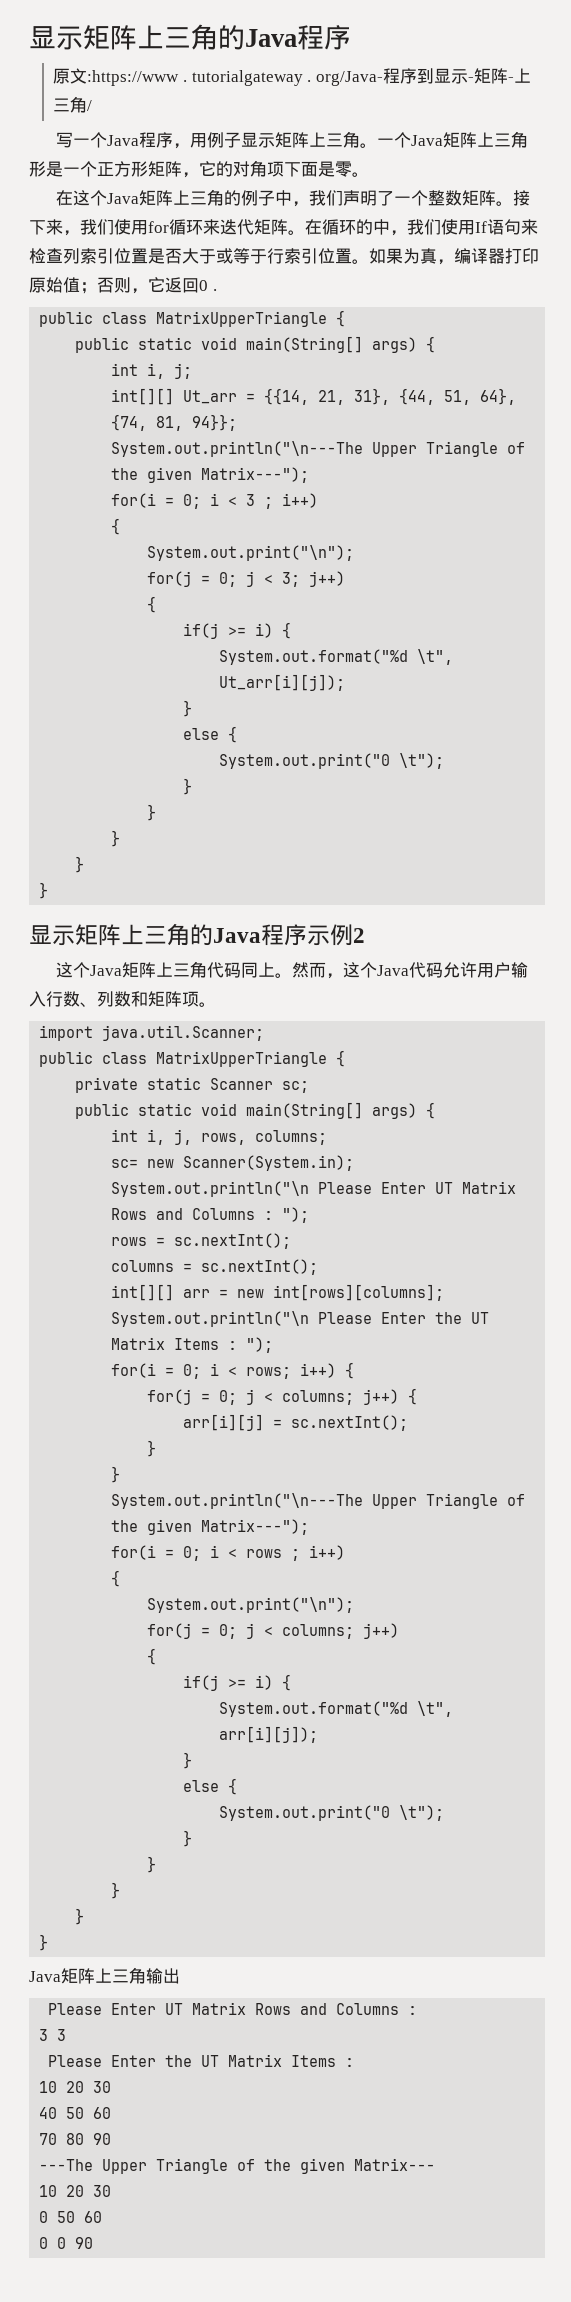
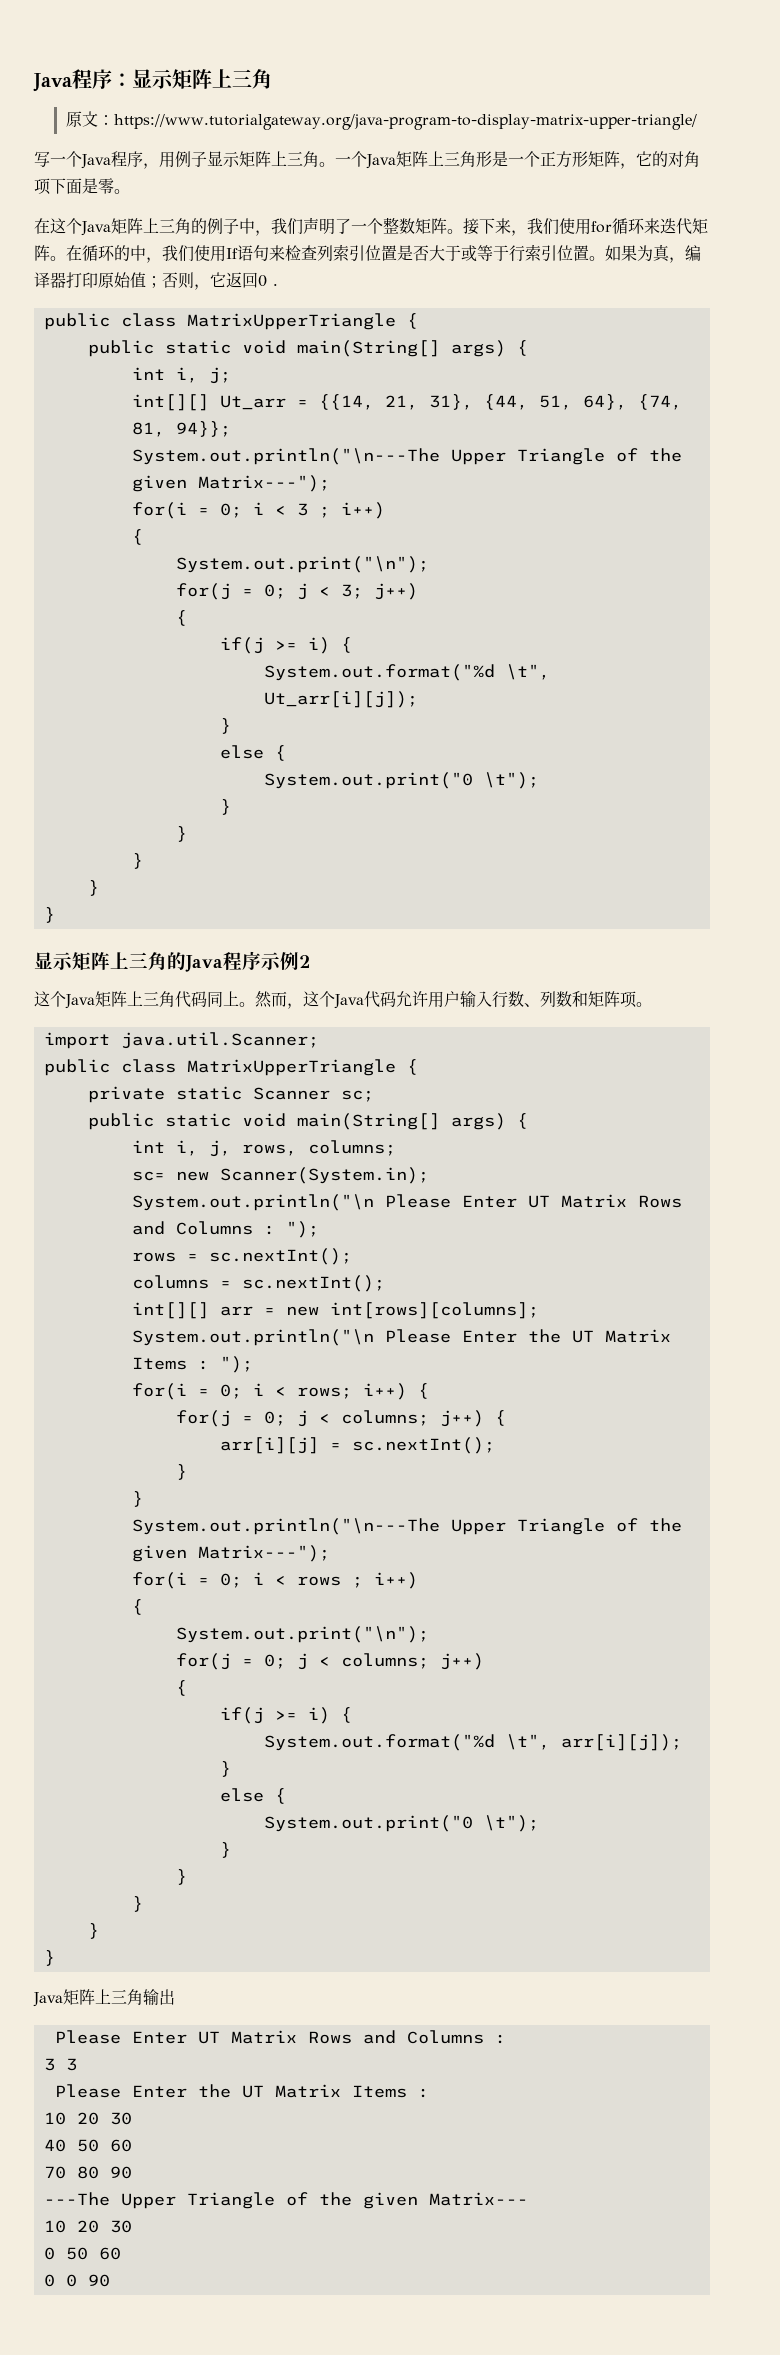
[29,24,351,50] 显示矩阵上三角的Java程序 -> [33,69,272,92] Java程序：显示矩阵上三角
[87,68,531,86] [53,96,93,113] :https://www . tutorialgateway . org/Java-程序到显示-矩阵-上三角/ -> [97,114,697,130] ：https://www.tutorialgateway.org/java-program-to-display-matrix-upper-triangle/

